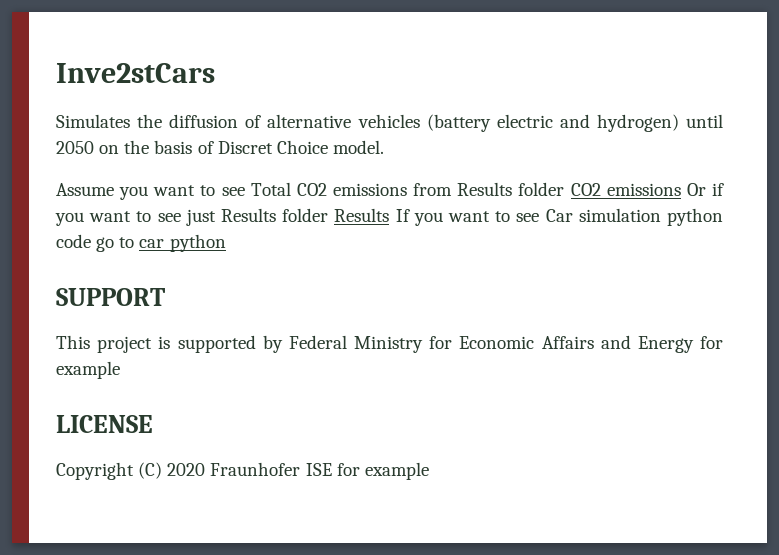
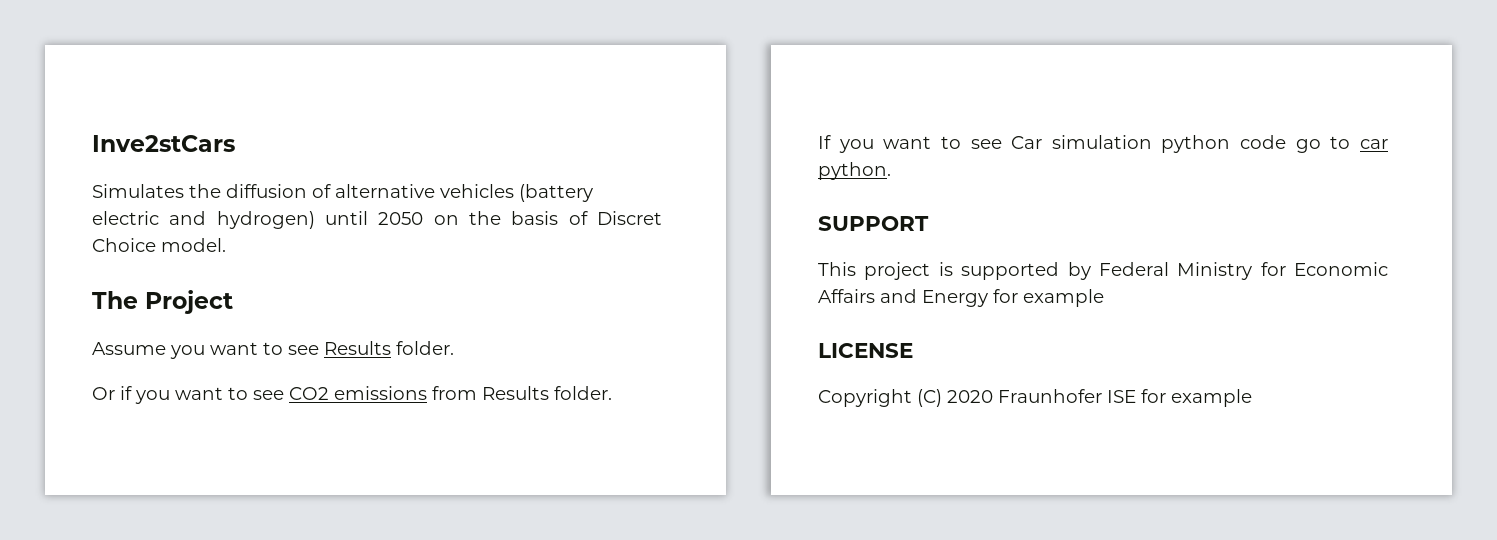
(384, 147) none -> [92,290,233,314] // The Project
[250,182,681,196] Total CO2 emissions from Results folder CO2 emissions -> [324,341,454,355] Results folder. //
[185,208,390,226] just Results folder Results -> [289,386,612,400] CO2 emissions from Results folder. //
[169,234,226,252] python -> [818,162,891,180] python.

